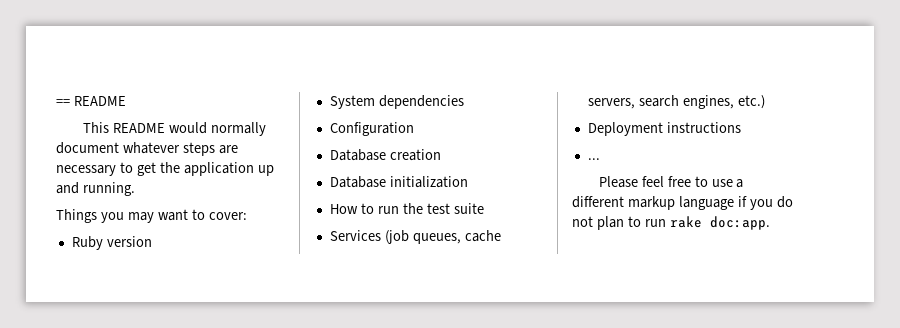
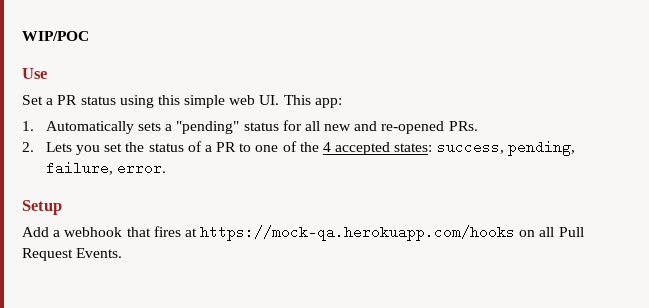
[56,96,126,106] [82,122,266,136] [56,142,238,156] [56,162,274,176] [56,182,135,196] [56,209,247,223] [71,236,152,250] [329,95,464,109] [329,122,414,136] [329,149,441,161] [329,176,468,188] [329,203,484,214] [329,230,501,244] [587,95,765,109] [587,122,741,136] [587,158,600,160] [598,176,744,188] [572,196,793,210] [572,216,770,230] == README // This README would normally document whatever steps are necessary to get the application up and running. // Things you may want to cover: // Ruby version // System dependencies // Configuration // Database creation // Database initialization // How to run the test suite // Services (job queues, cache servers, search engines, etc.) // Deployment instructions // ... // Please feel free to use a different markup language if you do not plan to run rake doc:app. -> [22,31,89,41] [22,68,47,79] [22,95,342,108] [22,120,478,134] [22,140,575,156] [45,161,166,175] [22,200,62,215] [22,225,584,241] [22,248,123,261] WIP/POC // Use // Set a PR status using this simple web UI. This app: // 1. Automatically sets a "pending" status for all new and re-opened PRs. // 2. Lets you set the status of a PR to one of the 4 accepted states: success, pending, failure, error. // Setup // Add a webhook that fires at https://mock-qa.herokuapp.com/hooks on all Pull Request Events.

